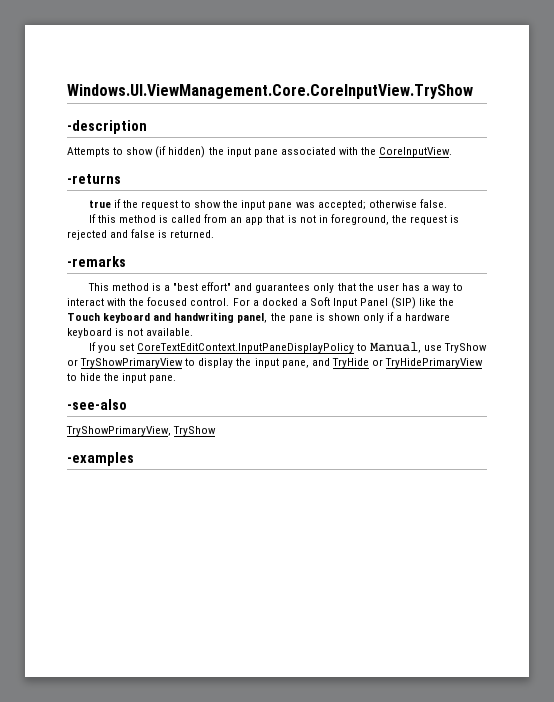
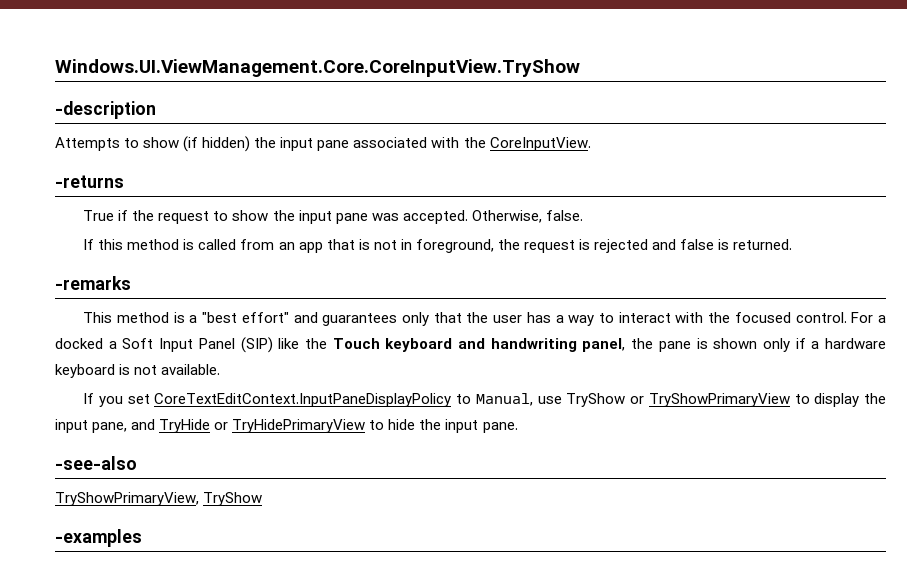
[88,200,111,208] true -> [83,210,115,221] True
[317,200,417,210] accepted; otherwise -> [402,210,542,224] accepted. Otherwise,

